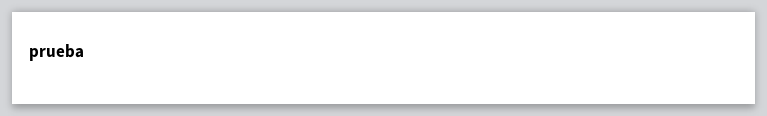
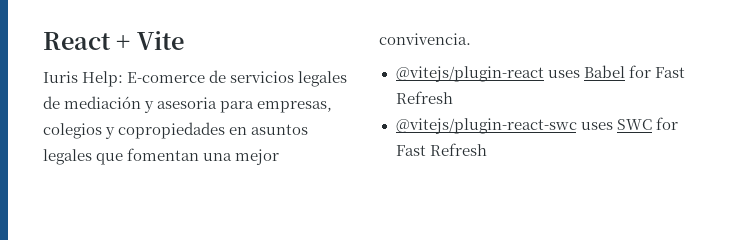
[29,44,84,61] prueba -> [43,31,184,50] [43,70,348,87] [43,96,333,113] [43,122,309,139] [43,148,280,165] [379,33,471,45] [395,65,685,82] [395,91,453,104] [395,117,678,134] [395,143,487,156] React + Vite // Iuris Help: E-comerce de servicios legales de mediación y asesoria para empresas, colegios y copropiedades en asuntos legales que fomentan una mejor convivencia. // @vitejs/plugin-react uses Babel for Fast Refresh // @vitejs/plugin-react-swc uses SWC for Fast Refresh

